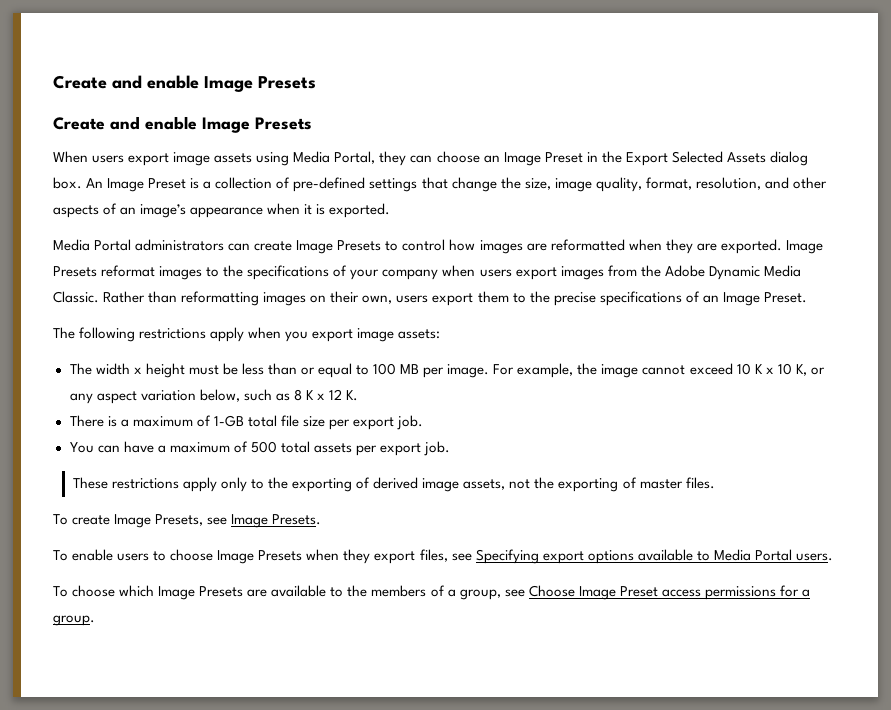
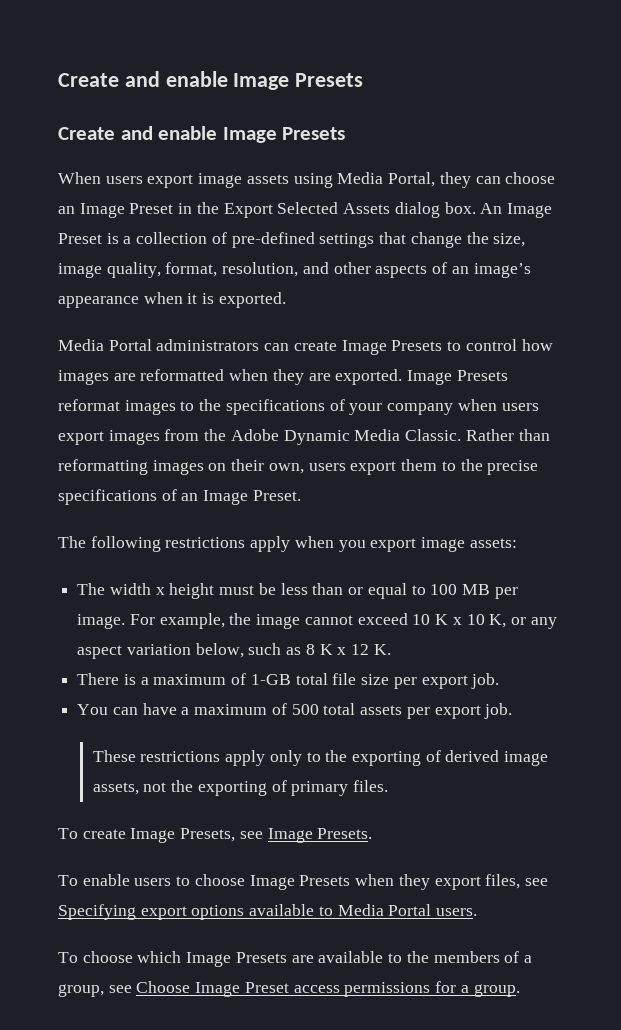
[639,479,683,489] master -> [291,781,349,796] primary

